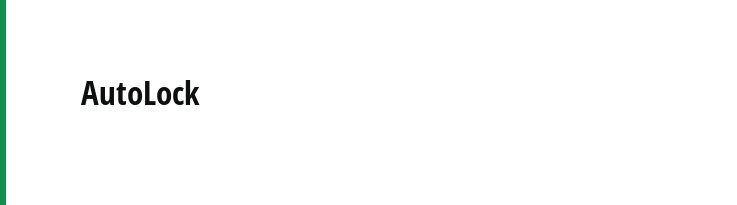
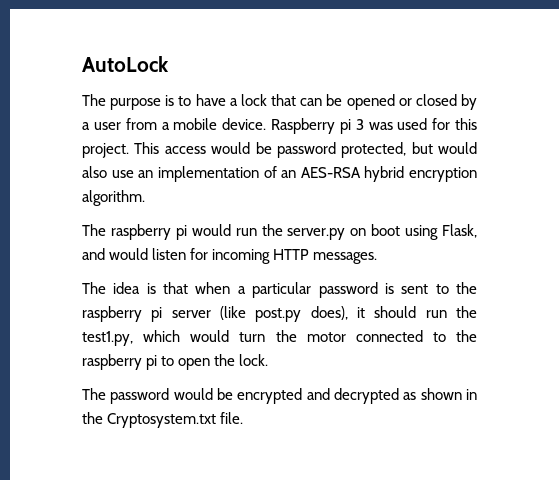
(200, 92) none -> [82,94,477,110] [82,118,477,134] [82,142,477,158] [82,166,477,182] [82,190,145,206] [82,224,477,240] [82,248,378,264] [82,282,478,298] [82,306,477,322] [82,330,477,346] [82,354,269,370] [82,388,477,404] [82,412,244,428] // The purpose is to have a lock that can be opened or closed by a user from a mobile device. Raspberry pi 3 was used for this project. This access would be password protected, but would also use an implementation of an AES-RSA hybrid encryption algorithm. // The raspberry pi would run the server.py on boot using Flask, and would listen for incoming HTTP messages. // The idea is that when a particular password is sent to the raspberry pi server (like post.py does), it should run the test1.py, which would turn the motor connected to the raspberry pi to open the lock. // The password would be encrypted and decrypted as shown in the Cryptosystem.txt file.

